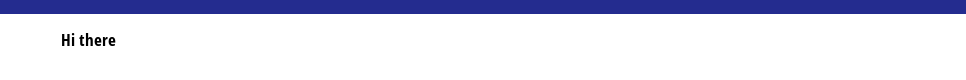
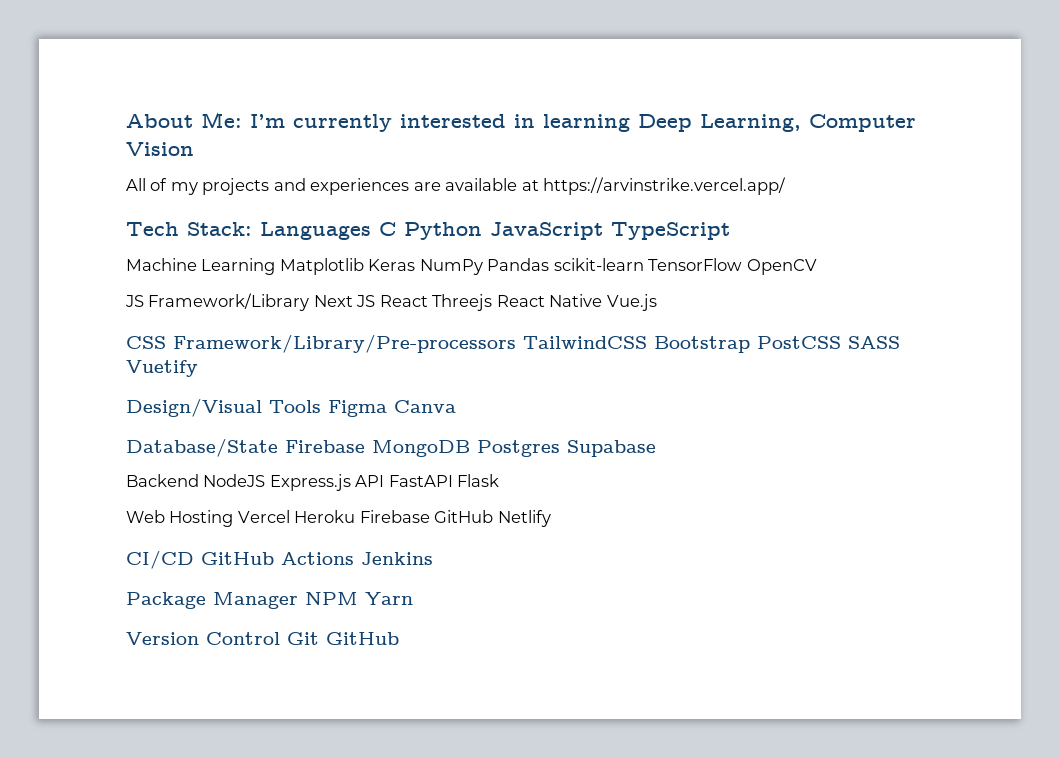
[61,33,117,46] Hi there -> [126,112,916,132] [126,142,194,156] [126,177,787,195] [126,222,730,240] [126,258,817,275] [125,293,657,311] [126,334,900,353] [126,360,198,377] [126,398,456,417] [126,438,656,457] [126,474,500,491] [126,510,551,527] [126,550,433,569] [126,592,413,609] [126,632,399,645] About Me: I’m currently interested in learning Deep Learning, Computer Vision // All of my projects and experiences are available at https://arvinstrike.vercel.app/ // Tech Stack: Languages C Python JavaScript TypeScript // Machine Learning Matplotlib Keras NumPy Pandas scikit-learn TensorFlow OpenCV // JS Framework/Library Next JS React Threejs React Native Vue.js // CSS Framework/Library/Pre-processors TailwindCSS Bootstrap PostCSS SASS Vuetify // Design/Visual Tools Figma Canva // Database/State Firebase MongoDB Postgres Supabase // Backend NodeJS Express.js API FastAPI Flask // Web Hosting Vercel Heroku Firebase GitHub Netlify // CI/CD GitHub Actions Jenkins // Package Manager NPM Yarn // Version Control Git GitHub

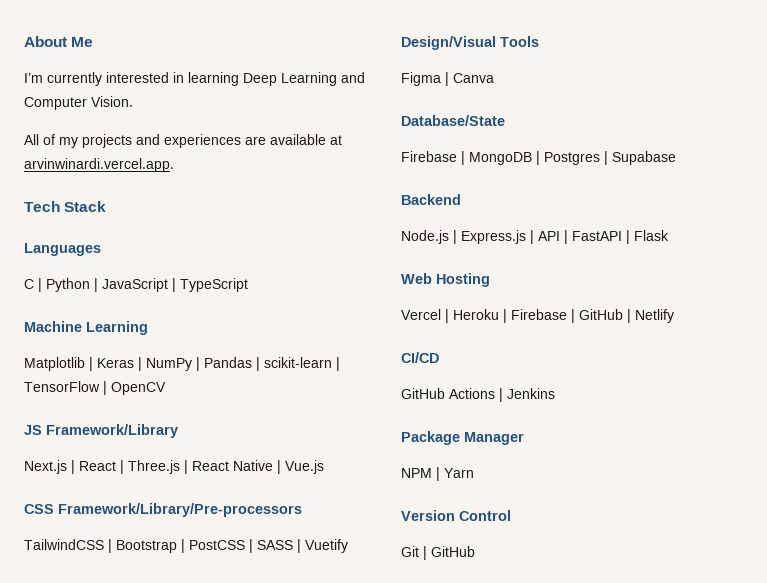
[201,112,242,128] Me: -> [71,37,94,47] Me //
[700,114,916,132] [126,142,194,156] Learning, Computer Vision -> [281,72,365,86] [24,96,133,110] Learning and Computer Vision.
[543,177,787,195] https://arvinstrike.vercel.app/ -> [24,158,174,172] arvinwinardi.vercel.app.
[187,222,252,236] Stack: -> [64,201,107,212] Stack //
[379,222,730,240] [126,258,817,275] [125,293,493,311] C Python JavaScript TypeScript // Machine Learning Matplotlib Keras NumPy Pandas scikit-learn TensorFlow OpenCV // JS Framework/Library Next JS React Threejs -> [24,278,248,292] [24,321,148,335] [24,357,340,371] [24,381,166,395] [24,424,178,438] [24,460,188,474] // C | Python | JavaScript | TypeScript // Machine Learning // Matplotlib | Keras | NumPy | Pandas | scikit-learn | TensorFlow | OpenCV // JS Framework/Library // Next.js | React | Three.js |
(603, 300) none -> [277,460,281,474] |
[523,336,900,353] TailwindCSS Bootstrap PostCSS SASS -> [24,539,301,553] // TailwindCSS | Bootstrap | PostCSS | SASS |
[328,400,387,417] Figma -> [401,72,449,86] // Figma |
[285,440,656,457] [126,474,500,491] [126,510,494,527] Firebase MongoDB Postgres Supabase // Backend NodeJS Express.js API FastAPI Flask // Web Hosting Vercel Heroku Firebase GitHub -> [401,151,676,165] [401,194,461,205] [401,230,669,244] [401,273,490,287] [401,309,631,323] // Firebase | MongoDB | Postgres | Supabase // Backend // Node.js | Express.js | API | FastAPI | Flask // Web Hosting // Vercel | Heroku | Firebase | GitHub |
(194, 559) none -> (439, 357) //
(354, 558) none -> [499,388,503,402] |
[305,592,358,605] NPM -> [401,467,440,481] // NPM |
[287,632,319,645] Git -> [401,546,427,560] // Git |

